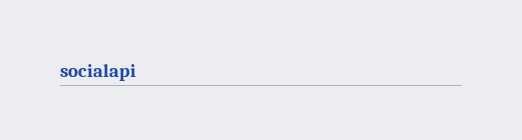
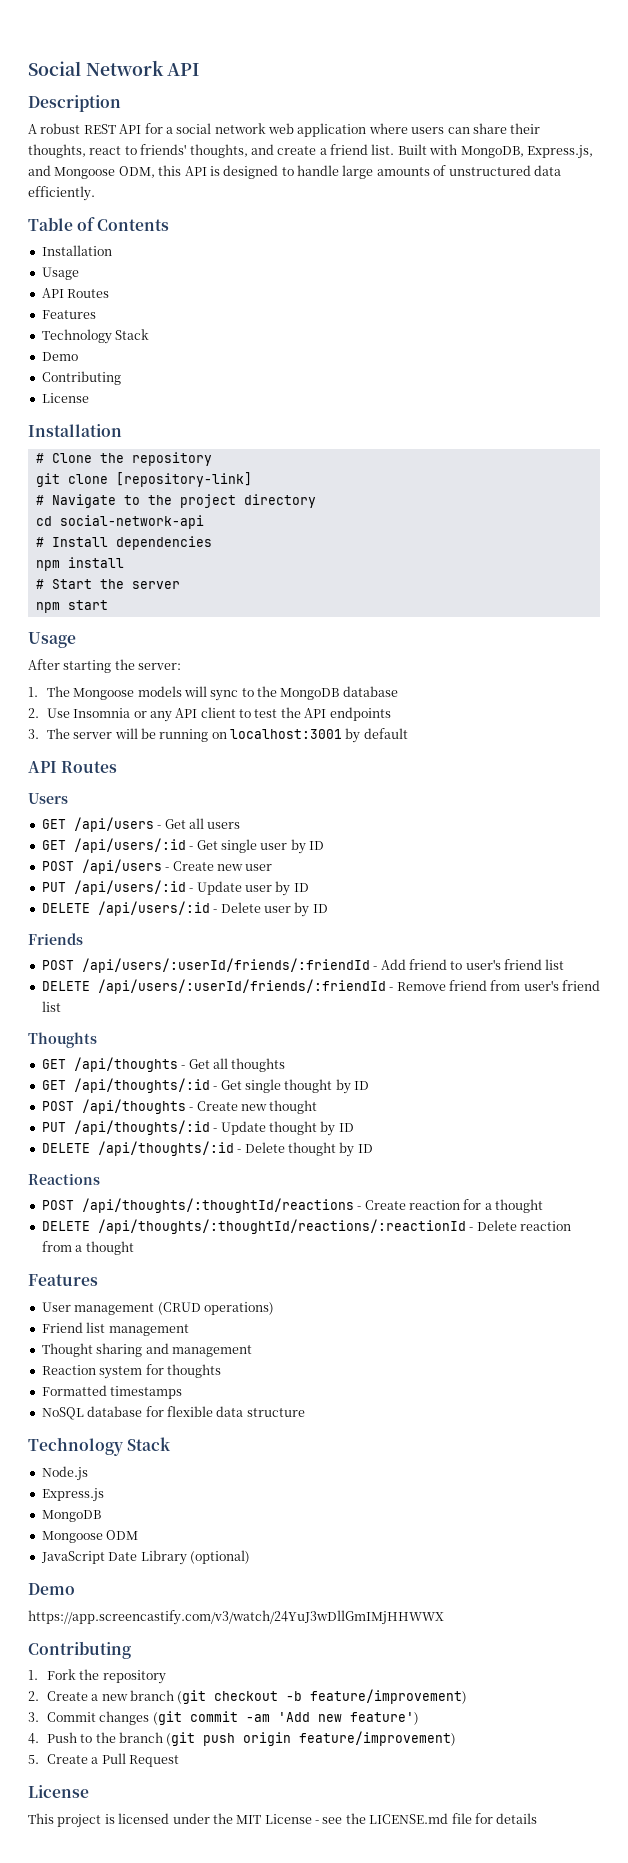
[60,64,136,81] socialapi -> [28,60,200,76] [28,95,121,112] [28,123,541,137] [28,144,593,159] [28,165,561,179] [28,186,95,201] [28,217,170,231] [41,245,112,256] [41,267,79,280] [41,288,110,298] [41,310,96,319] [41,329,150,344] [41,352,78,361] [41,371,121,385] [41,393,89,403] [28,424,122,437] [35,452,212,466] [35,472,252,487] [35,494,316,508] [35,515,204,529] [35,536,212,550] [35,557,124,571] [35,579,180,589] [35,600,108,613] [28,632,76,648] [28,659,182,673] [28,686,398,701] [28,707,391,722] [28,728,408,743] [28,761,118,773] [28,793,68,804] [41,817,241,832] [41,838,324,854] [41,859,273,874] [41,880,309,896] [41,901,328,917] [28,933,83,945] [41,958,565,973] [41,979,600,994] [41,1001,61,1012] [28,1032,97,1048] [41,1057,286,1072] [41,1078,369,1094] [41,1099,318,1114] [41,1120,354,1136] [41,1141,373,1157] [28,1173,100,1185] [41,1198,543,1213] [41,1219,571,1234] [41,1241,134,1255] [28,1274,98,1286] [41,1302,274,1315] [41,1322,189,1336] [41,1343,252,1357] [41,1364,221,1379] [41,1385,183,1399] [41,1406,305,1420] [28,1437,172,1456] [41,1466,88,1481] [41,1488,104,1502] [41,1510,101,1522] [41,1530,139,1543] [40,1550,250,1565] [28,1583,75,1595] [28,1610,444,1625] [28,1641,131,1659] [28,1669,166,1684] [28,1689,468,1704] [28,1711,419,1725] [28,1731,457,1746] [28,1753,179,1767] [28,1785,89,1798] [28,1813,538,1828] Social Network API // Description // A robust REST API for a social network web application where users can share their thoughts, react to friends' thoughts, and create a friend list. Built with MongoDB, Express.js, and Mongoose ODM, this API is designed to handle large amounts of unstructured data efficiently. // Table of Contents // Installation // Usage // API Routes // Features // Technology Stack // Demo // Contributing // License // Installation // # Clone the repository // git clone [repository-link] // # Navigate to the project directory // cd social-network-api // # Install dependencies // npm install // # Start the server // npm start // Usage // After starting the server: // 1. The Mongoose models will sync to the MongoDB database // 2. Use Insomnia or any API client to test the API endpoints // 3. The server will be running on localhost:3001 by default // API Routes // Users // GET /api/users - Get all users // GET /api/users/:id - Get single user by ID // POST /api/users - Create new user // PUT /api/users/:id - Update user by ID // DELETE /api/users/:id - Delete user by ID // Friends // POST /api/users/:userId/friends/:friendId - Add friend to user's friend list // DELETE /api/users/:userId/friends/:friendId - Remove friend from user's friend list // Thoughts // GET /api/thoughts - Get all thoughts // GET /api/thoughts/:id - Get single thought by ID // POST /api/thoughts - Create new thought // PUT /api/thoughts/:id - Update thought by ID // DELETE /api/thoughts/:id - Delete thought by ID // Reactions // POST /api/thoughts/:thoughtId/reactions - Create reaction for a thought // DELETE /api/thoughts/:thoughtId/reactions/:reactionId - Delete reaction from a thought // Features // User management (CRUD operations) // Friend list management // Thought sharing and management // Reaction system for thoughts // Formatted timestamps // NoSQL database for flexible data structure // Technology Stack // Node.js // Express.js // MongoDB // Mongoose ODM // JavaScript Date Library (optional) // Demo // https://app.screencastify.com/v3/watch/24YuJ3wDllGmIMjHHWWX // Contributing // 1. Fork the repository // 2. Create a new branch (git checkout -b feature/improvement) // 3. Commit changes (git commit -am 'Add new feature') // 4. Push to the branch (git push origin feature/improvement) // 5. Create a Pull Request // License // This project is licensed under the MIT License - see the LICENSE.md file for details

